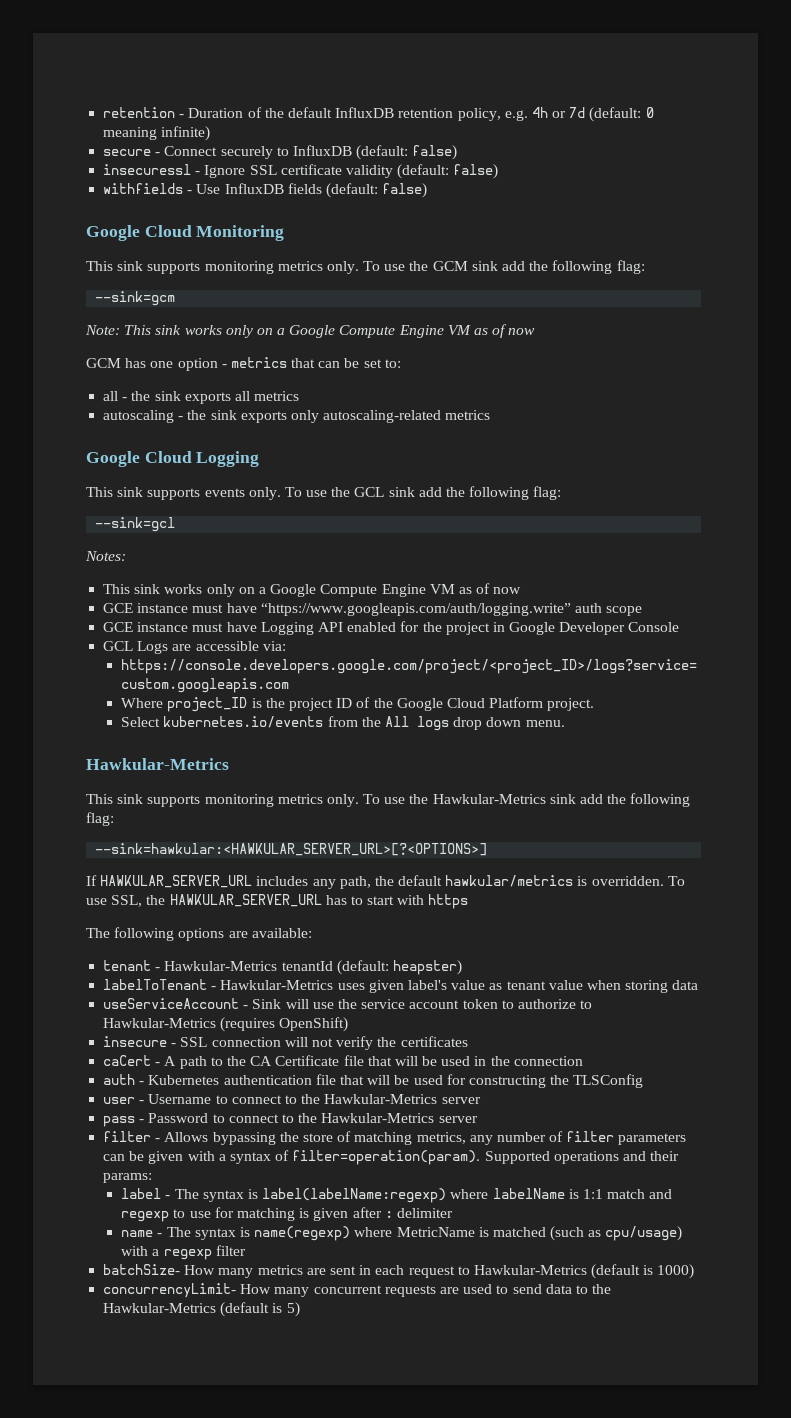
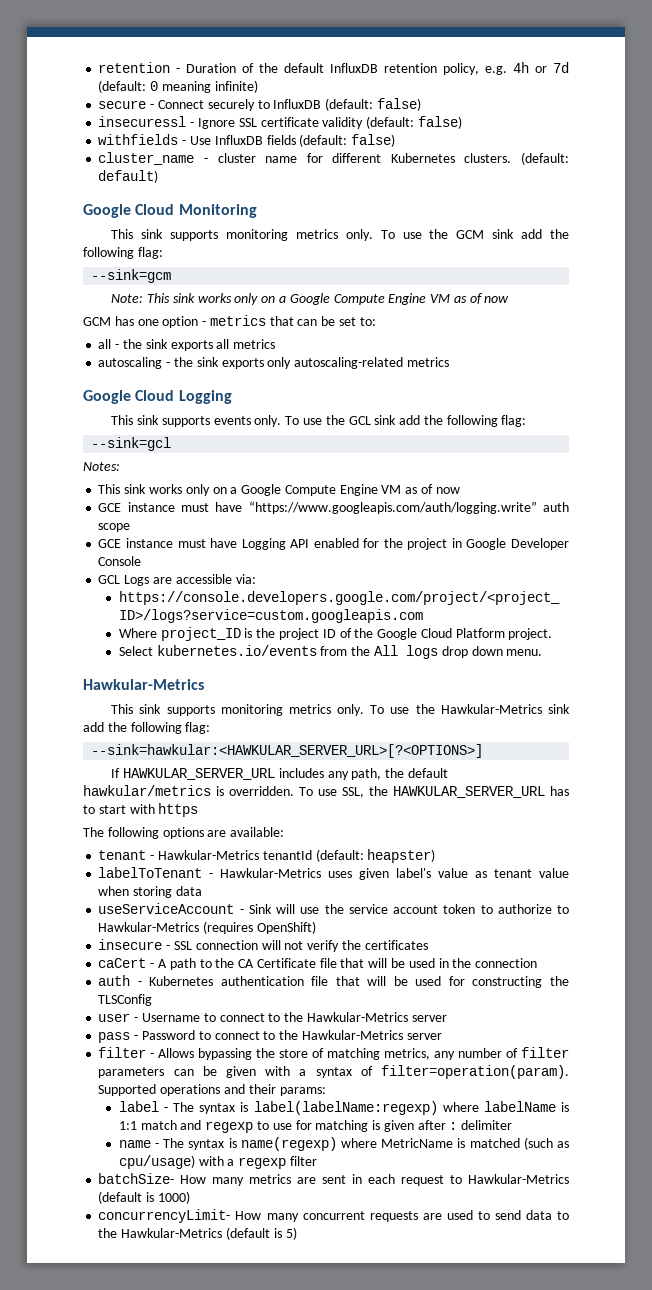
(428, 190) none -> [98,152,569,165] [98,170,159,183] // cluster_name - cluster name for different Kubernetes clusters. (default: default)

